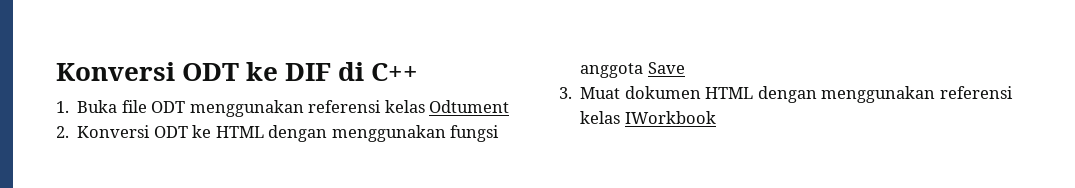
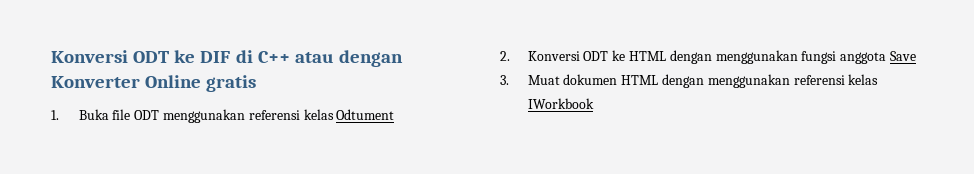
(419, 72) none -> [294,50,403,67] [51,75,257,92] atau dengan Konverter Online gratis

